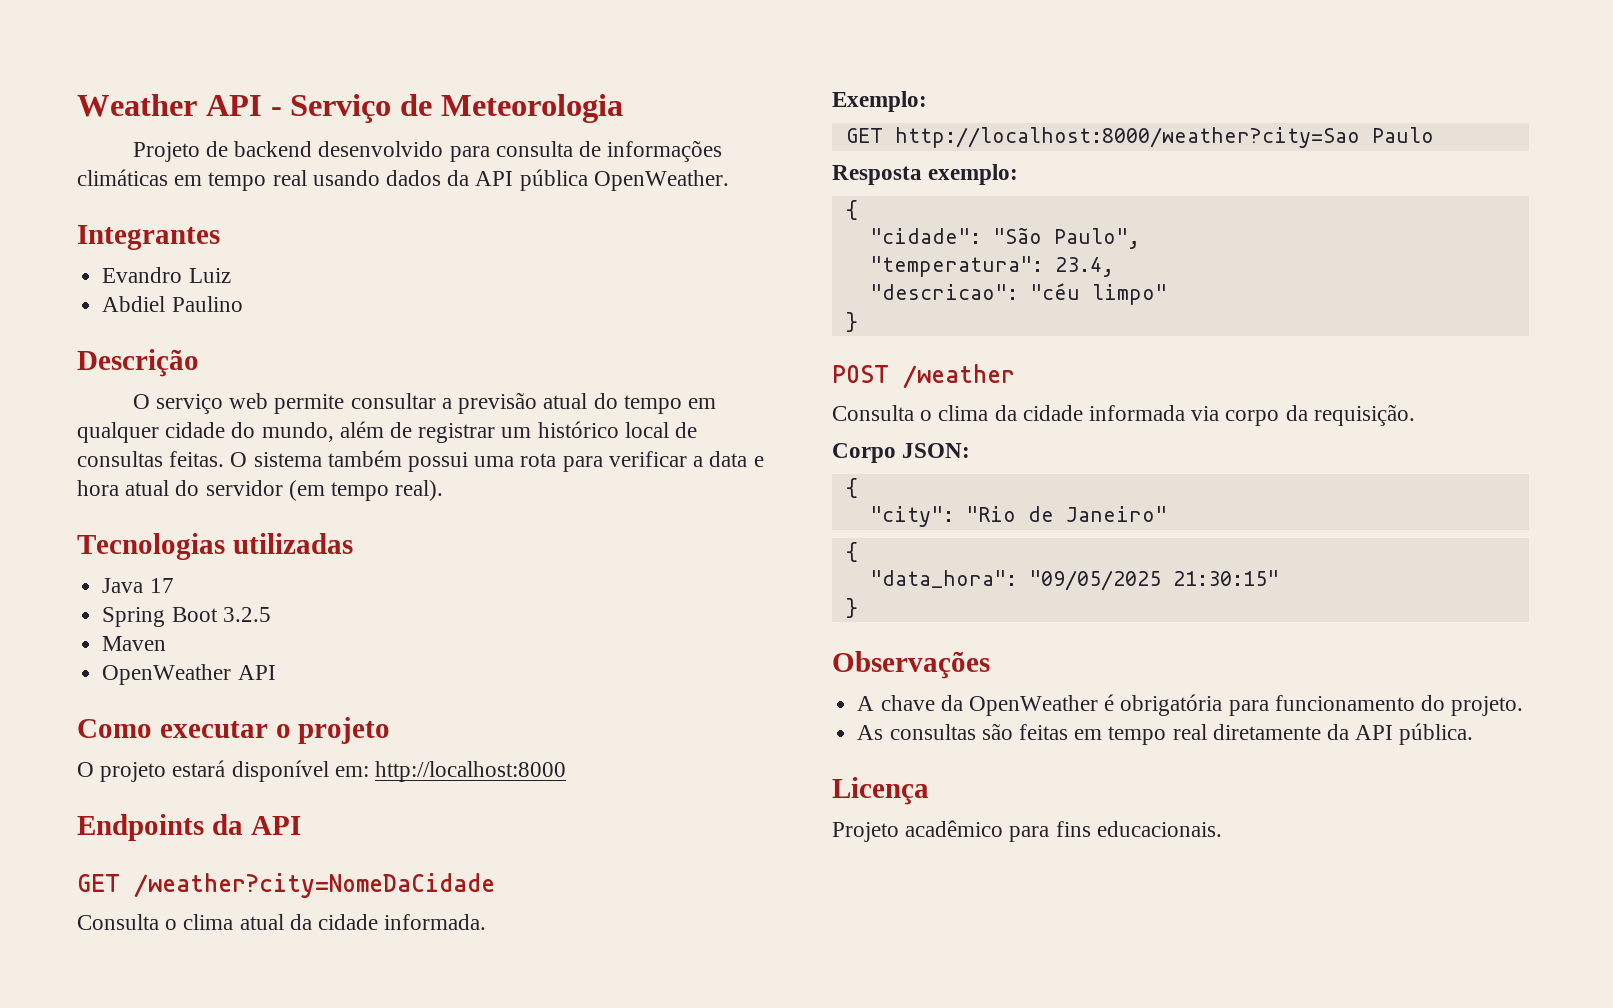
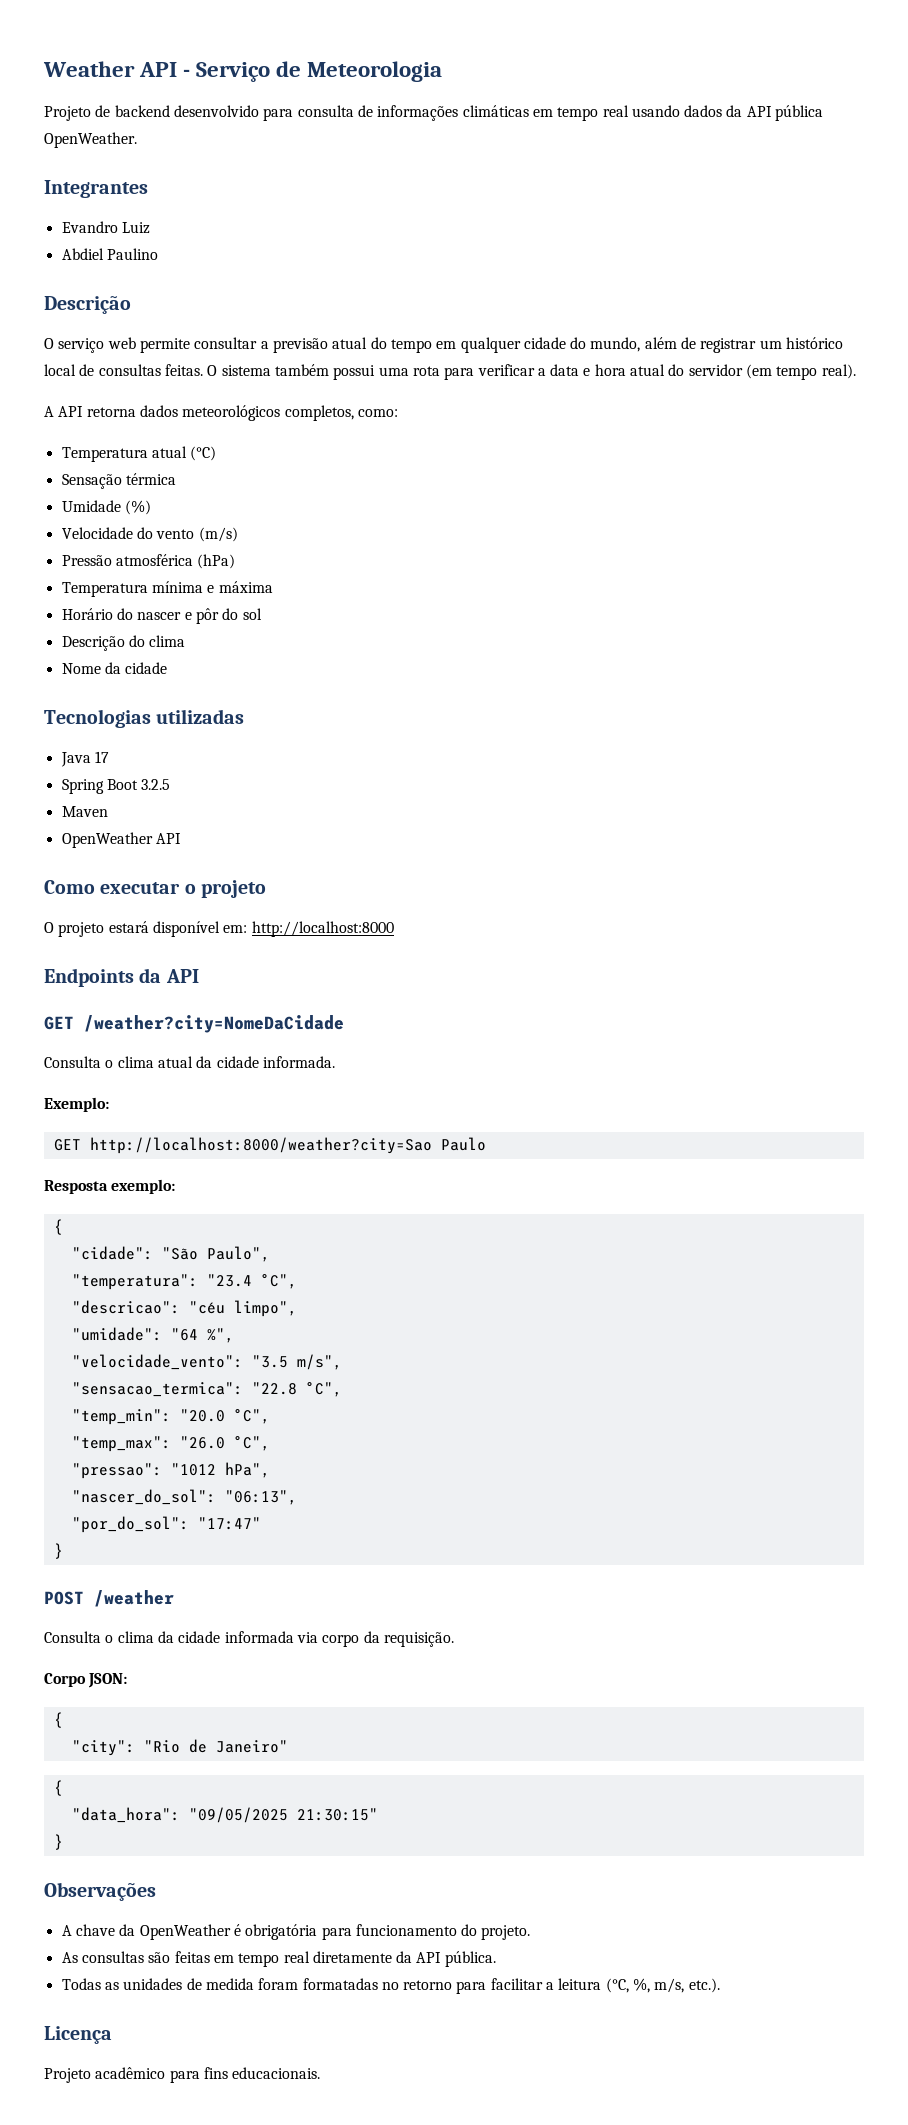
(444, 490) none -> [44,405,398,421] [61,446,217,462] [61,473,176,489] [61,500,151,515] [61,527,238,542] [61,554,236,569] [61,581,273,597] [61,608,262,624] [61,635,186,651] [61,662,168,674] // A API retorna dados meteorológicos completos, como: // Temperatura atual (°C) // Sensação térmica // Umidade (%) // Velocidade do vento (m/s) // Pressão atmosférica (hPa) // Temperatura mínima e máxima // Horário do nascer e pôr do sol // Descrição do clima // Nome da cidade
[1054,257,1114,277] 23.4, -> [206,1274,297,1289] "23.4 °C",
[1091,284,1167,305] limpo" -> [233,1300,297,1317] [71,1327,234,1343] [71,1354,342,1370] [71,1382,342,1397] [71,1409,270,1425] [71,1436,270,1452] [71,1462,270,1479] [71,1489,297,1505] [71,1516,261,1533] limpo", // "umidade": "64 %", // "velocidade_vento": "3.5 m/s", // "sensacao_termica": "22.8 °C", // "temp_min": "20.0 °C", // "temp_max": "26.0 °C", // "pressao": "1012 hPa", // "nascer_do_sol": "06:13", // "por_do_sol": "17:47"
(1474, 734) none -> [61,1978,720,1994] // Todas as unidades de medida foram formatadas no retorno para facilitar a leitura (°C, %, m/s, etc.).

